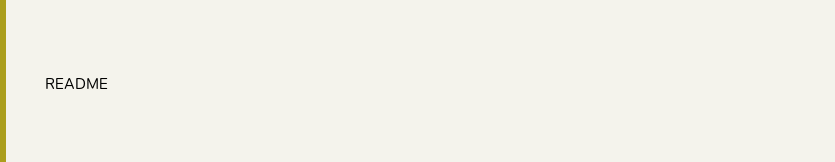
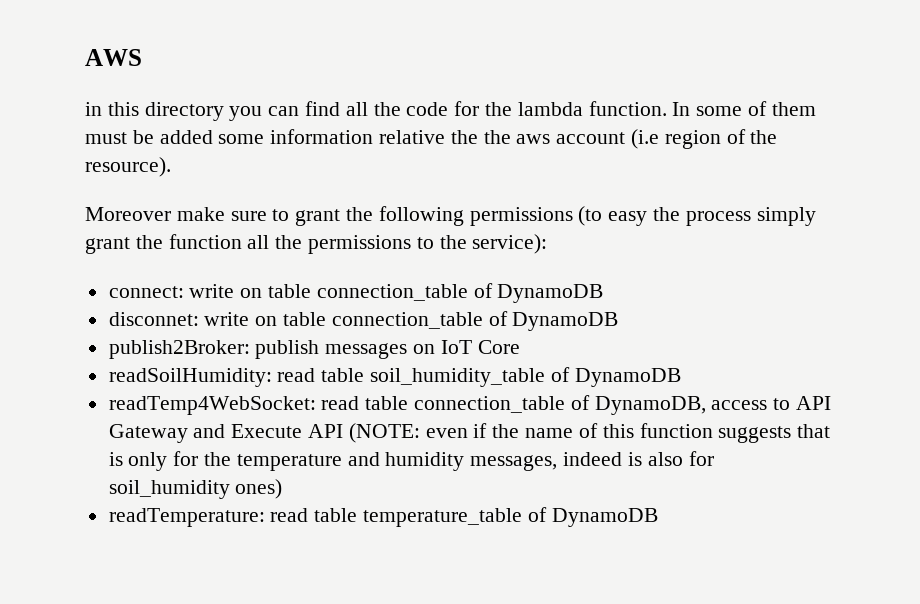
[45,78,108,90] README -> [85,49,142,66] [85,101,816,121] [85,129,778,149] [85,157,171,177] [85,206,816,226] [85,234,548,254] [108,283,604,303] [108,311,619,331] [108,340,520,359] [108,367,681,387] [108,395,832,415] [108,423,831,443] [108,451,714,471] [108,479,283,499] [108,507,658,527] AWS // in this directory you can find all the code for the lambda function. In some of them must be added some information relative the the aws account (i.e region of the resource). // Moreover make sure to grant the following permissions (to easy the process simply grant the function all the permissions to the service): // connect: write on table connection_table of DynamoDB // disconnet: write on table connection_table of DynamoDB // publish2Broker: publish messages on IoT Core // readSoilHumidity: read table soil_humidity_table of DynamoDB // readTemp4WebSocket: read table connection_table of DynamoDB, access to API Gateway and Execute API (NOTE: even if the name of this function suggests that is only for the temperature and humidity messages, indeed is also for soil_humidity ones) // readTemperature: read table temperature_table of DynamoDB

